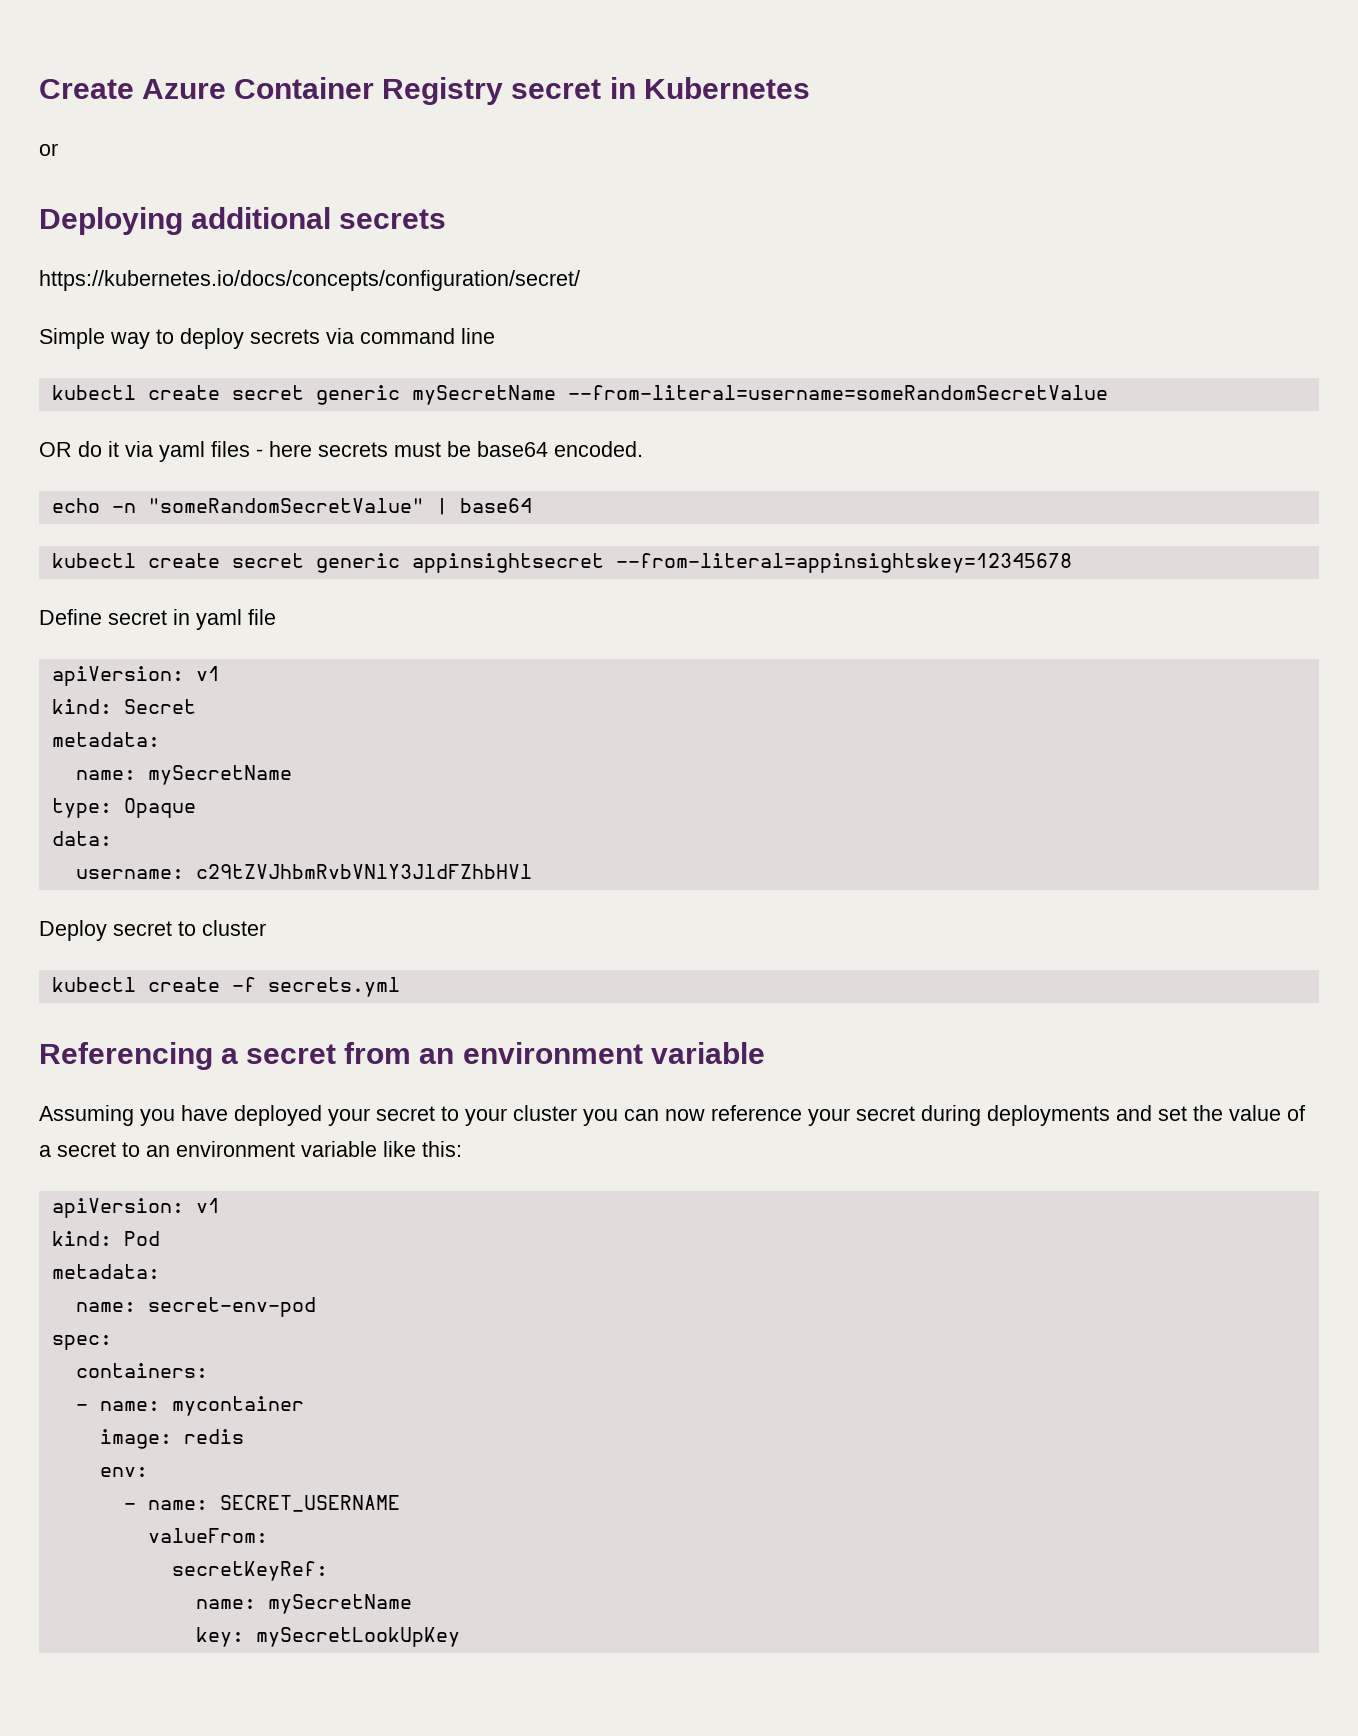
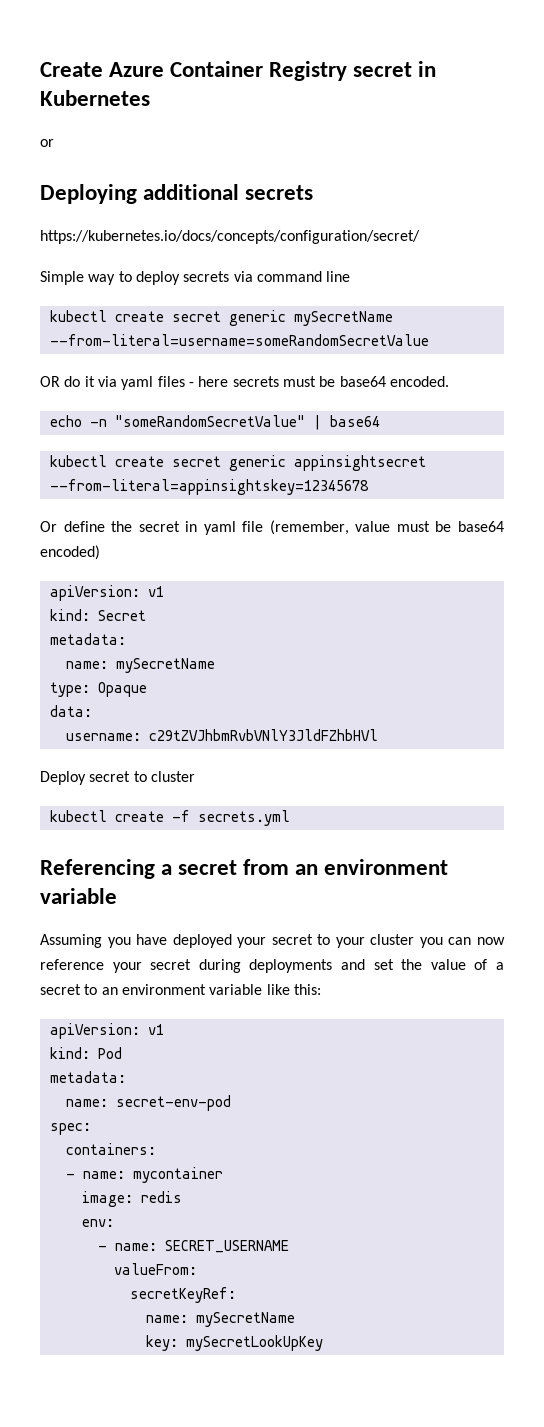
[39,609,102,625] Define -> [40,521,133,532] Or define the
(276, 617) none -> [269,520,505,535] [40,545,100,560] (remember, value must be base64 encoded)

